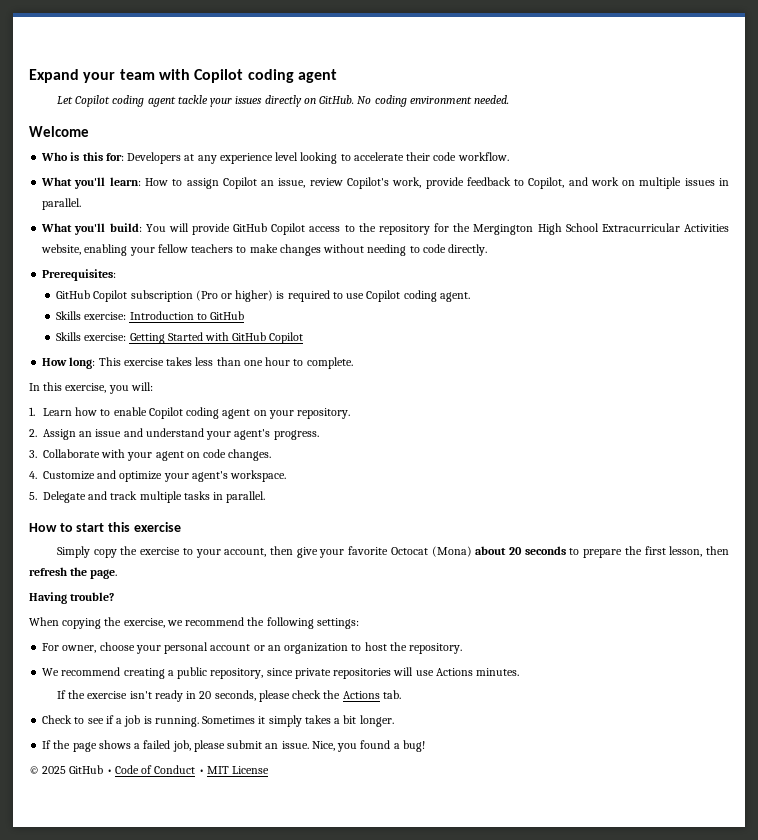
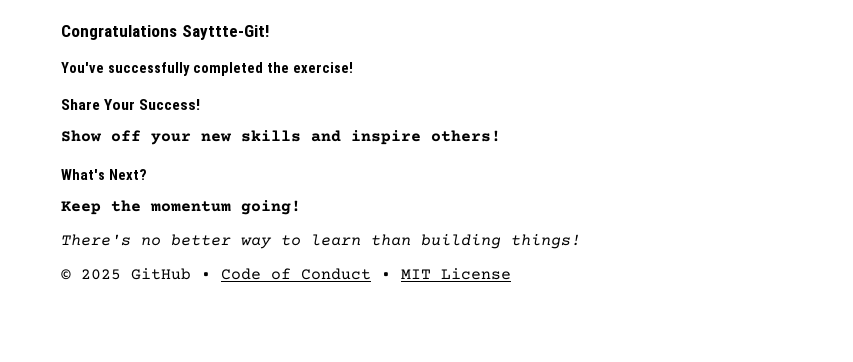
[29,69,337,83] [56,95,510,107] [29,126,89,137] [41,152,509,164] [41,177,729,189] [42,198,82,210] [41,223,729,235] [41,244,488,256] [42,269,117,281] [56,290,470,302] [56,311,244,320] [56,332,304,344] [42,357,353,369] [29,382,153,394] [29,407,350,419] [29,428,319,440] [29,449,272,461] [29,470,287,482] [29,491,266,503] [29,522,181,532] [56,546,729,558] [29,567,118,579] [29,592,115,604] [29,617,359,629] [42,642,463,654] [42,667,520,679] [56,690,401,702] [42,715,394,727] [42,740,425,752] Expand your team with Copilot coding agent // Let Copilot coding agent tackle your issues directly on GitHub. No coding environment needed. // Welcome // Who is this for: Developers at any experience level looking to accelerate their code workflow. // What you'll learn: How to assign Copilot an issue, review Copilot's work, provide feedback to Copilot, and work on multiple issues in parallel. // What you'll build: You will provide GitHub Copilot access to the repository for the Mergington High School Extracurricular Activities website, enabling your fellow teachers to make changes without needing to code directly. // Prerequisites: // GitHub Copilot subscription (Pro or higher) is required to use Copilot coding agent. // Skills exercise: Introduction to GitHub // Skills exercise: Getting Started with GitHub Copilot // How long: This exercise takes less than one hour to complete. // In this exercise, you will: // 1. Learn how to enable Copilot coding agent on your repository. // 2. Assign an issue and understand your agent's progress. // 3. Collaborate with your agent on code changes. // 4. Customize and optimize your agent's workspace. // 5. Delegate and track multiple tasks in parallel. // How to start this exercise // Simply copy the exercise to your account, then give your favorite Octocat (Mona) about 20 seconds to prepare the first lesson, then refresh the page. // Having trouble? // When copying the exercise, we recommend the following settings: // For owner, choose your personal account or an organization to host the repository. // We recommend creating a public repository, since private repositories will use Actions minutes. // If the exercise isn't ready in 20 seconds, please check the Actions tab. // Check to see if a job is running. Sometimes it simply takes a bit longer. // If the page shows a failed job, please submit an issue. Nice, you found a bug! -> [61,25,269,40] [61,62,353,76] [61,99,201,110] [61,130,501,145] [61,169,147,180] [61,200,301,215] [61,234,581,249] Congratulations Sayttte-Git! // You've successfully completed the exercise! // Share Your Success! // Show off your new skills and inspire others! // What's Next? // Keep the momentum going! // There's no better way to learn than building things!

